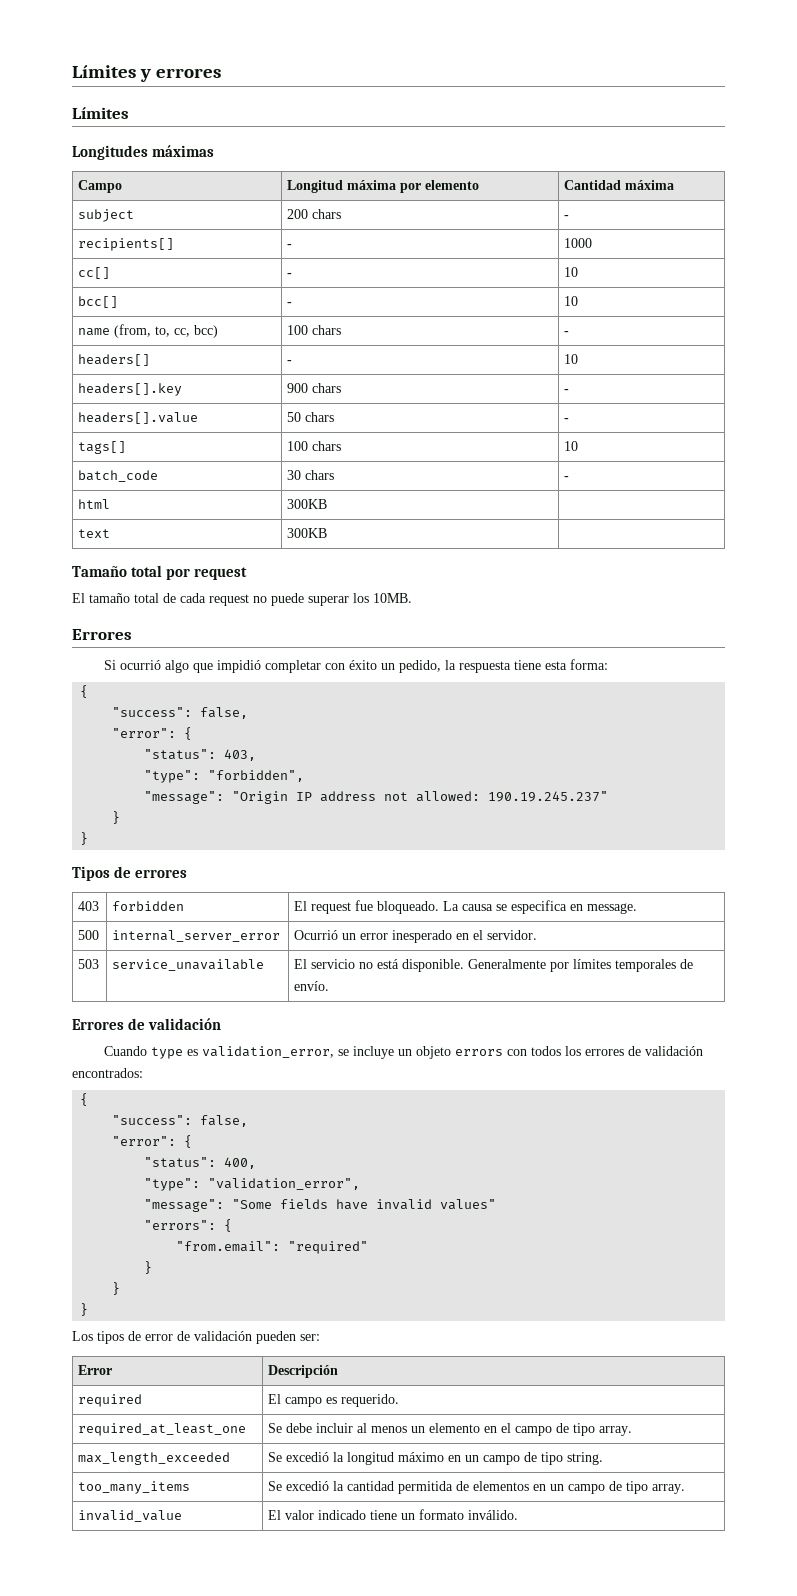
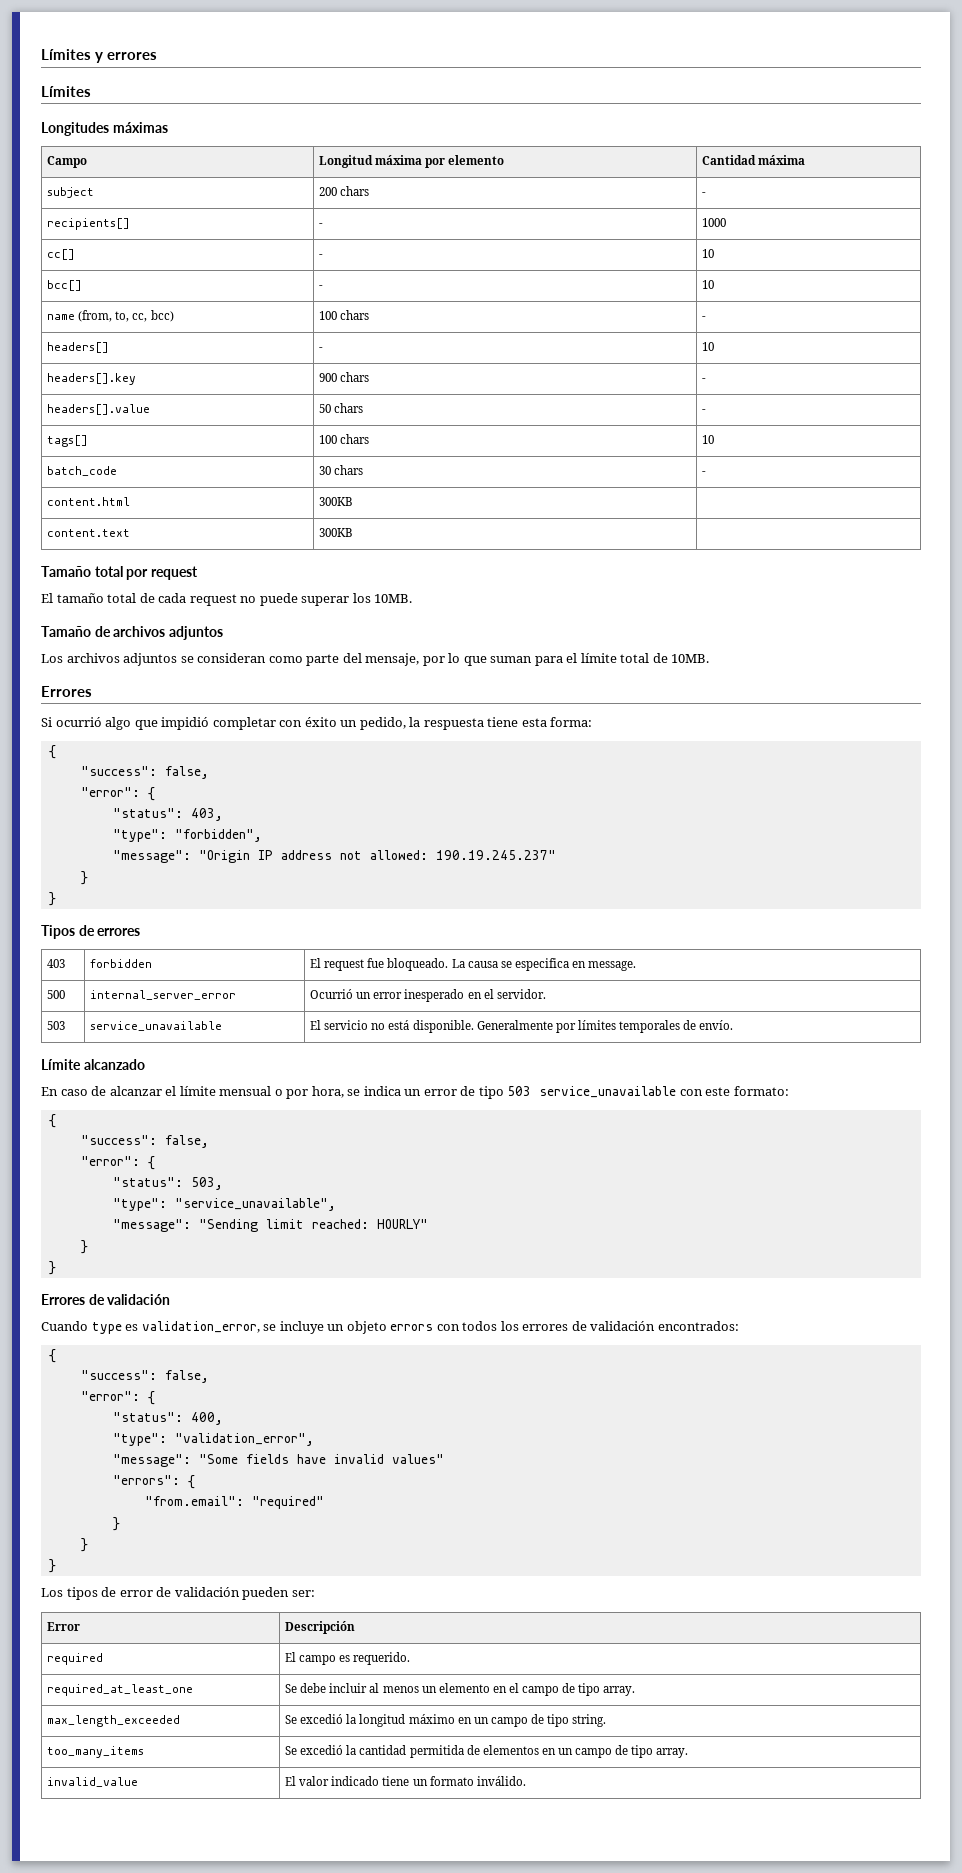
[78,499,111,509] [287,499,328,509] [78,529,111,538] html | 300KB | // text -> [47,497,131,506] [319,497,354,506] [47,529,131,537] content.html | 300KB | // content.text
(412, 598) none -> [41,626,223,640] [41,653,710,666] // Tamaño de archivos adjuntos // Los archivos adjuntos se consideran como parte del mensaje, por lo que suman para el límite total de 10MB.
(330, 986) none -> [41,1059,145,1070] [41,1086,789,1099] [48,1114,56,1128] [80,1135,209,1148] [80,1156,155,1170] [112,1177,223,1190] [112,1198,336,1211] [112,1219,428,1232] [80,1240,88,1254] [48,1261,56,1275] // Límite alcanzado // En caso de alcanzar el límite mensual o por hora, se indica un error de tipo 503 service_unavailable con este formato: // { // "success": false, // "error": { // "status": 503, // "type": "service_unavailable", // "message": "Sending limit reached: HOURLY" // } // }

